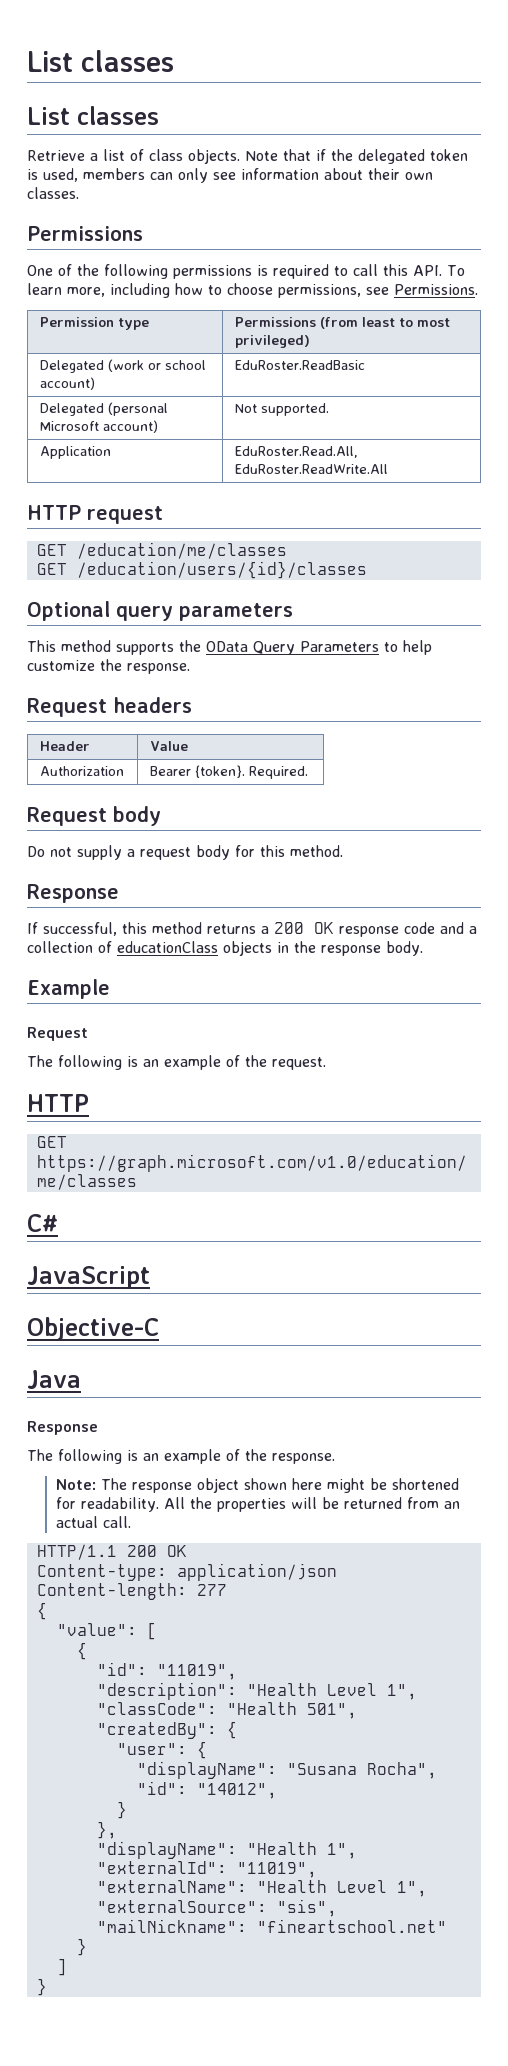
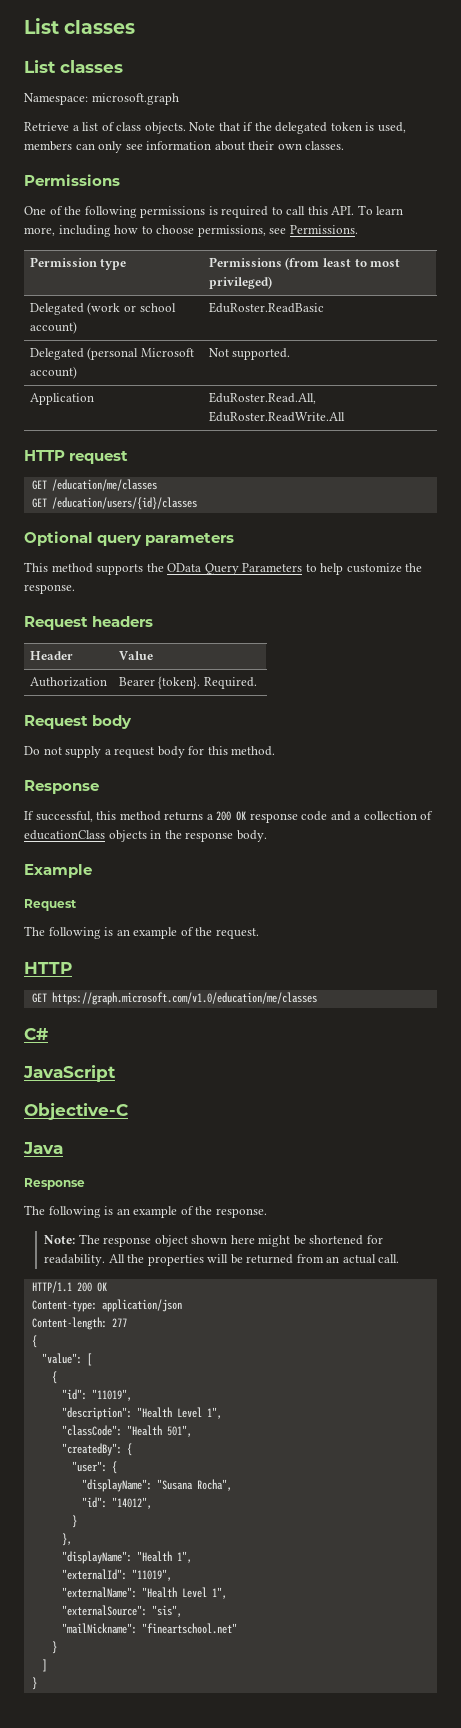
(159, 115) none -> [24,93,179,105] // Namespace: microsoft.graph

